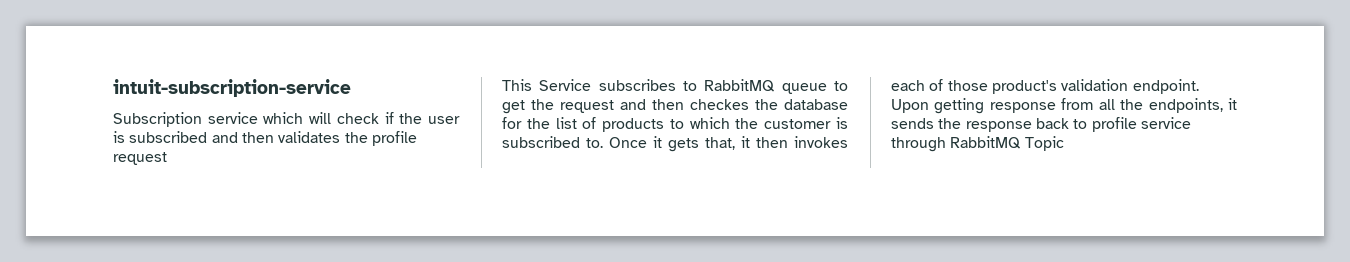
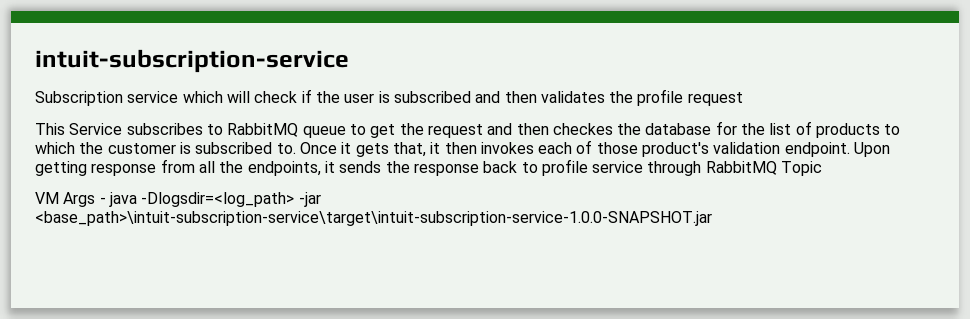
(1064, 143) none -> [35,192,321,207] [35,211,712,226] // VM Args - java -Dlogsdir=<log_path> -jar <base_path>\intuit-subscription-service\target\intuit-subscription-service-1.0.0-SNAPSHOT.jar

